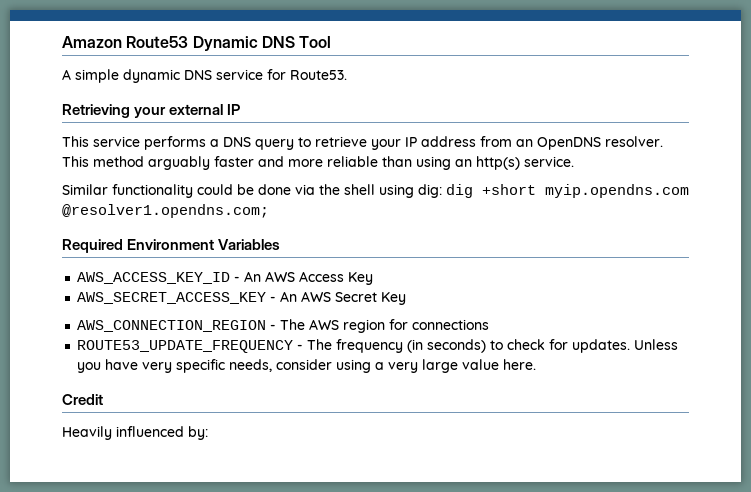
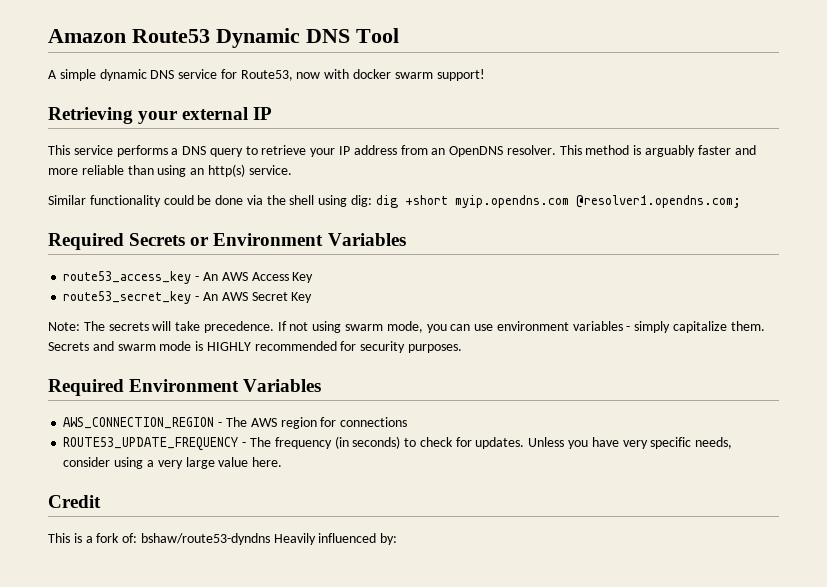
[290,70,347,80] Route53. -> [240,69,485,81] Route53, now with docker swarm support!
(144, 161) none -> [633,145,642,155] is
[127,239,281,250] [77,272,231,284] Environment Variables // AWS_ACCESS_KEY_ID -> [129,233,406,246] [63,271,192,284] Secrets or Environment Variables // route53_access_key
[77,292,267,304] AWS_SECRET_ACCESS_KEY -> [63,291,192,304] route53_secret_key
(407, 298) none -> [48,321,765,333] [48,341,463,353] [48,379,322,396] // Note: The secrets will take precedence. If not using swarm mode, you can use environment variables - simply capitalize them. Secrets and swarm mode is HIGHLY recommended for security purposes. // Required Environment Variables
(103, 399) none -> [48,533,270,545] This is a fork of: bshaw/route53-dyndns

